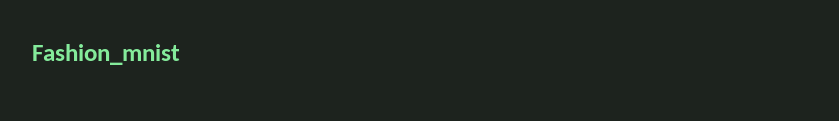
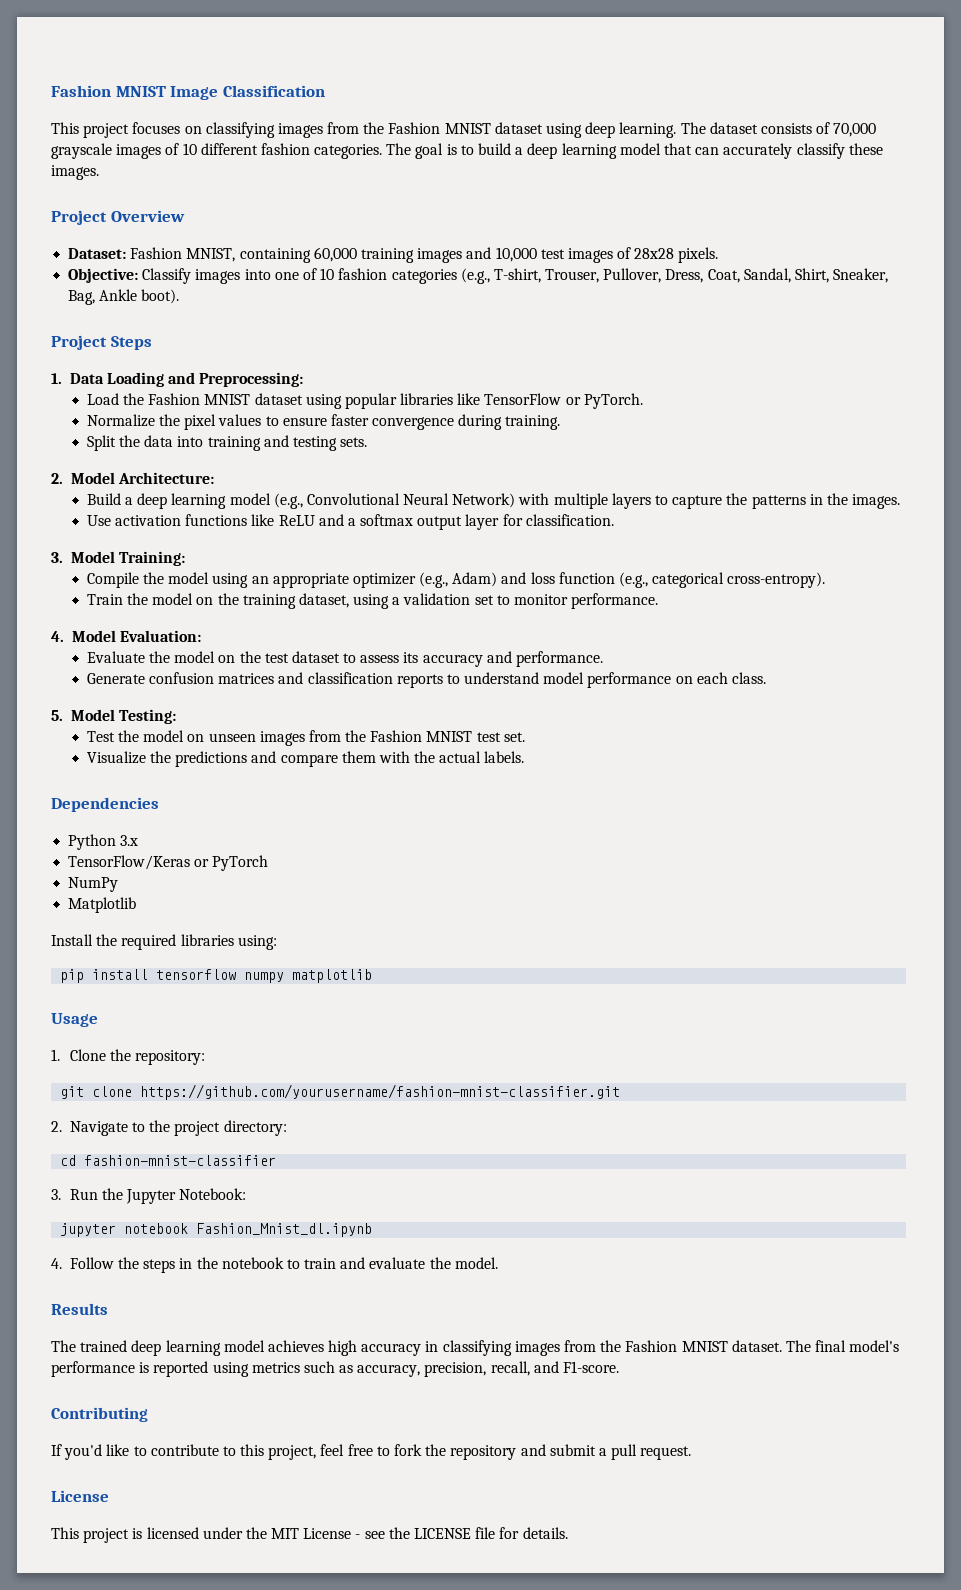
[32,44,180,65] Fashion_mnist -> [51,85,325,100] [51,122,877,138] [51,143,883,159] [51,165,99,180] [51,210,185,225] [68,247,719,263] [68,268,889,284] [68,289,180,305] [51,335,152,350] [51,372,304,387] [86,393,643,409] [86,414,561,430] [86,435,368,451] [51,472,214,484] [86,493,901,509] [86,514,614,530] [51,551,185,566] [86,572,826,588] [86,593,659,609] [51,630,201,642] [86,651,604,667] [86,672,767,688] [51,709,176,724] [86,730,525,746] [86,751,525,767] [51,797,159,812] [68,834,139,850] [68,855,269,871] [68,877,119,892] [68,897,137,913] [51,934,277,950] [60,969,373,983] [51,1013,98,1027] [51,1049,206,1065] [60,1084,621,1100] [51,1120,287,1136] [60,1155,277,1166] [51,1188,247,1204] [60,1223,373,1237] [51,1257,498,1273] [51,1303,108,1315] [51,1340,900,1356] [51,1361,620,1377] [51,1407,148,1422] [51,1444,692,1460] [51,1490,109,1502] [51,1527,568,1543] Fashion MNIST Image Classification // This project focuses on classifying images from the Fashion MNIST dataset using deep learning. The dataset consists of 70,000 grayscale images of 10 different fashion categories. The goal is to build a deep learning model that can accurately classify these images. // Project Overview // Dataset: Fashion MNIST, containing 60,000 training images and 10,000 test images of 28x28 pixels. // Objective: Classify images into one of 10 fashion categories (e.g., T-shirt, Trouser, Pullover, Dress, Coat, Sandal, Shirt, Sneaker, Bag, Ankle boot). // Project Steps // 1. Data Loading and Preprocessing: // Load the Fashion MNIST dataset using popular libraries like TensorFlow or PyTorch. // Normalize the pixel values to ensure faster convergence during training. // Split the data into training and testing sets. // 2. Model Architecture: // Build a deep learning model (e.g., Convolutional Neural Network) with multiple layers to capture the patterns in the images. // Use activation functions like ReLU and a softmax output layer for classification. // 3. Model Training: // Compile the model using an appropriate optimizer (e.g., Adam) and loss function (e.g., categorical cross-entropy). // Train the model on the training dataset, using a validation set to monitor performance. // 4. Model Evaluation: // Evaluate the model on the test dataset to assess its accuracy and performance. // Generate confusion matrices and classification reports to understand model performance on each class. // 5. Model Testing: // Test the model on unseen images from the Fashion MNIST test set. // Visualize the predictions and compare them with the actual labels. // Dependencies // Python 3.x // TensorFlow/Keras or PyTorch // NumPy // Matplotlib // Install the required libraries using: // pip install tensorflow numpy matplotlib // Usage // 1. Clone the repository: // git clone https://github.com/yourusername/fashion-mnist-classifier.git // 2. Navigate to the project directory: // cd fashion-mnist-classifier // 3. Run the Jupyter Notebook: // jupyter notebook Fashion_Mnist_dl.ipynb // 4. Follow the steps in the notebook to train and evaluate the model. // Results // The trained deep learning model achieves high accuracy in classifying images from the Fashion MNIST dataset. The final model's performance is reported using metrics such as accuracy, precision, recall, and F1-score. // Contributing // If you'd like to contribute to this project, feel free to fork the repository and submit a pull request. // License // This project is licensed under the MIT License - see the LICENSE file for details.

